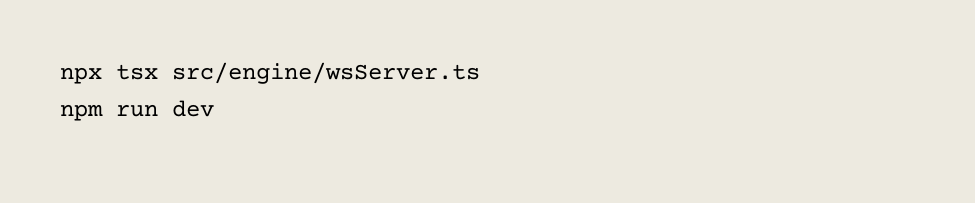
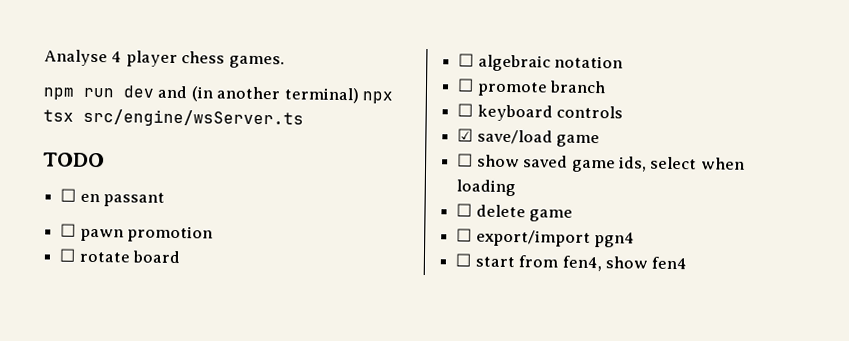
[60,62,480,84] [60,100,214,121] npx tsx src/engine/wsServer.ts // npm run dev -> [44,49,285,69] [43,85,394,104] [43,108,304,128] [43,152,105,168] [60,188,166,207] [60,223,214,243] [59,248,182,264] [458,53,624,72] [457,78,607,97] [457,103,624,122] [457,128,601,148] [457,153,745,173] [456,179,517,197] [456,203,574,222] [456,228,636,248] [455,253,688,272] Analyse 4 player chess games. // npm run dev and (in another terminal) npx tsx src/engine/wsServer.ts // TODO // ☐ en passant // ☐ pawn promotion // ☐ rotate board // ☐ algebraic notation // ☐ promote branch // ☐ keyboard controls // ☑ save/load game // ☐ show saved game ids, select when loading // ☐ delete game // ☐ export/import pgn4 // ☐ start from fen4, show fen4

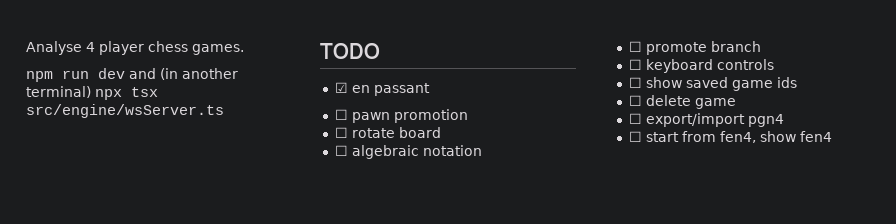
[60,188,77,202] ☐ -> [334,82,348,93] ☑
[457,128,601,148] // ☑ save/load game -> (774, 64) none
[618,156,745,172] [456,179,517,197] ids, select when loading -> [776,77,797,88] ids

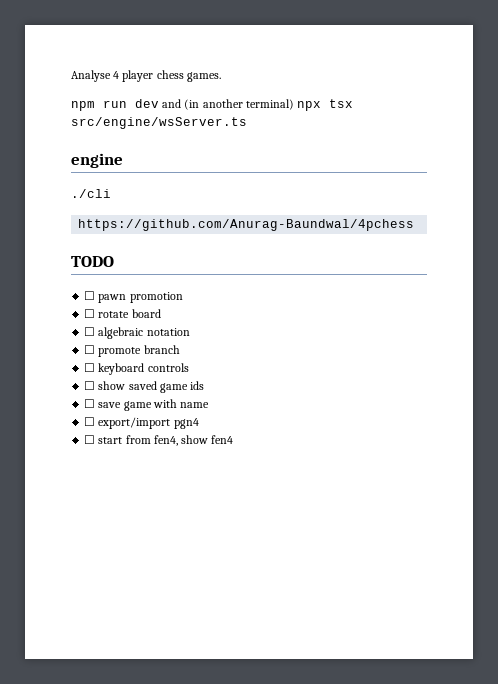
[320,43,380,59] [334,82,430,96] TODO // ☑ en passant -> [71,153,123,168] [71,189,111,198] [78,219,415,231] [71,256,114,267] engine // ./cli // https://github.com/Anurag-Baundwal/4pchess // TODO
[645,95,736,109] delete game -> [98,399,210,411] save game with name

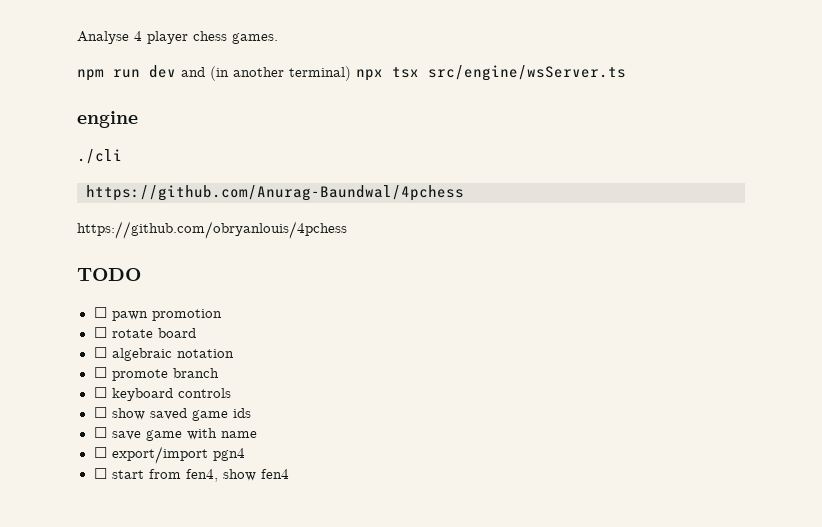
(415, 225) none -> [77,221,347,239] // https://github.com/obryanlouis/4pchess

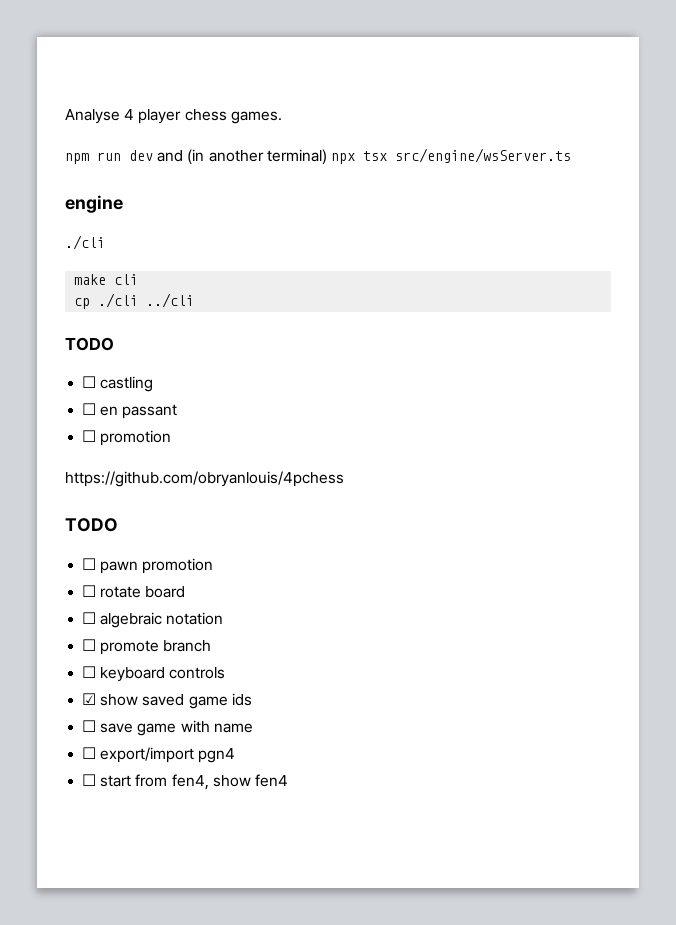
[86,185,464,201] https://github.com/Anurag-Baundwal/4pchess -> [74,274,139,285] [74,293,195,309] [65,337,114,351] [82,376,154,392] [82,403,178,419] [82,430,172,446] make cli // cp ./cli ../cli // TODO // ☐ castling // ☐ en passant // ☐ promotion
[93,407,107,418] ☐ -> [82,693,97,705] ☑

